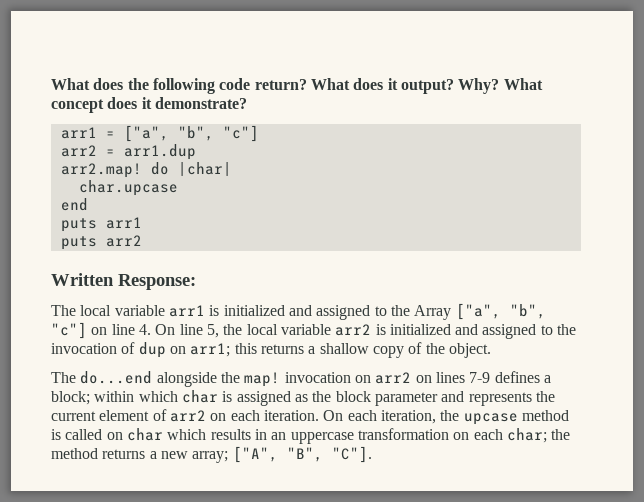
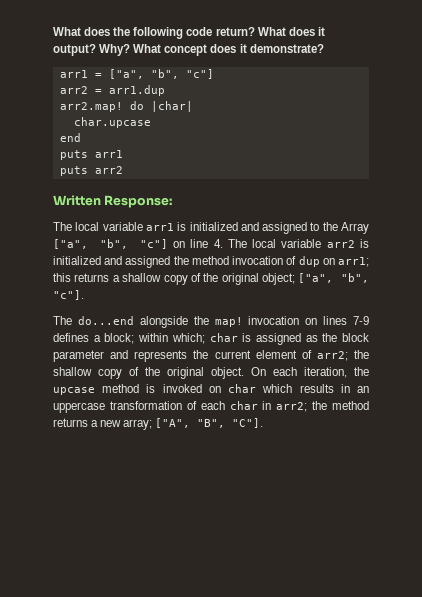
[155,324,243,338] On line 5, the -> [227,239,247,248] The
[540,324,577,335] to the -> [173,256,229,265] the method
[448,343,491,358] object. -> [221,273,369,285] [53,290,84,300] original object; ["a", "b", "c"].
[375,372,432,384] arr2 on -> (318, 321) none
[138,391,178,402] which -> [171,333,205,344] which;
[169,410,319,422] arr2 on each iteration. -> [316,350,369,361] [53,367,244,379] arr2; the shallow copy of the original object.
[65,429,103,440] called -> [162,384,202,393] invoked
[453,428,547,443] on each char; -> [186,401,308,412] of each char in arr2;

